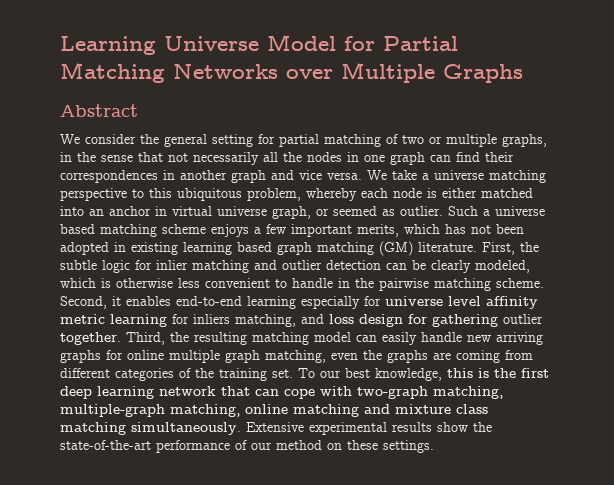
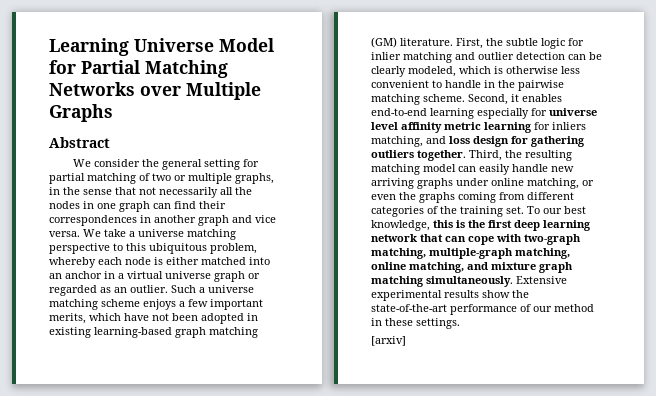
(167, 211) none -> [118,273,124,279] a
[272,206,395,219] graph, or seemed as -> [214,271,260,282] [49,285,127,296] graph or regarded as an
[60,224,95,234] based -> (254, 289) none
[445,224,466,234] has -> [124,313,149,321] have
[183,242,272,255] learning based -> [94,327,172,338] learning-based
[503,314,543,324] outlier -> [371,150,414,158] outliers
[106,350,326,363] for online multiple graph matching, -> [456,178,594,189] under online matching, or
[433,352,451,360] are -> (455, 197) none
[293,404,359,417] matching -> [409,262,464,273] matching,
[456,404,488,414] class -> [539,262,573,273] graph
[327,443,342,450] on -> [371,318,382,326] in
(434, 446) none -> [371,336,406,346] // [arxiv]

